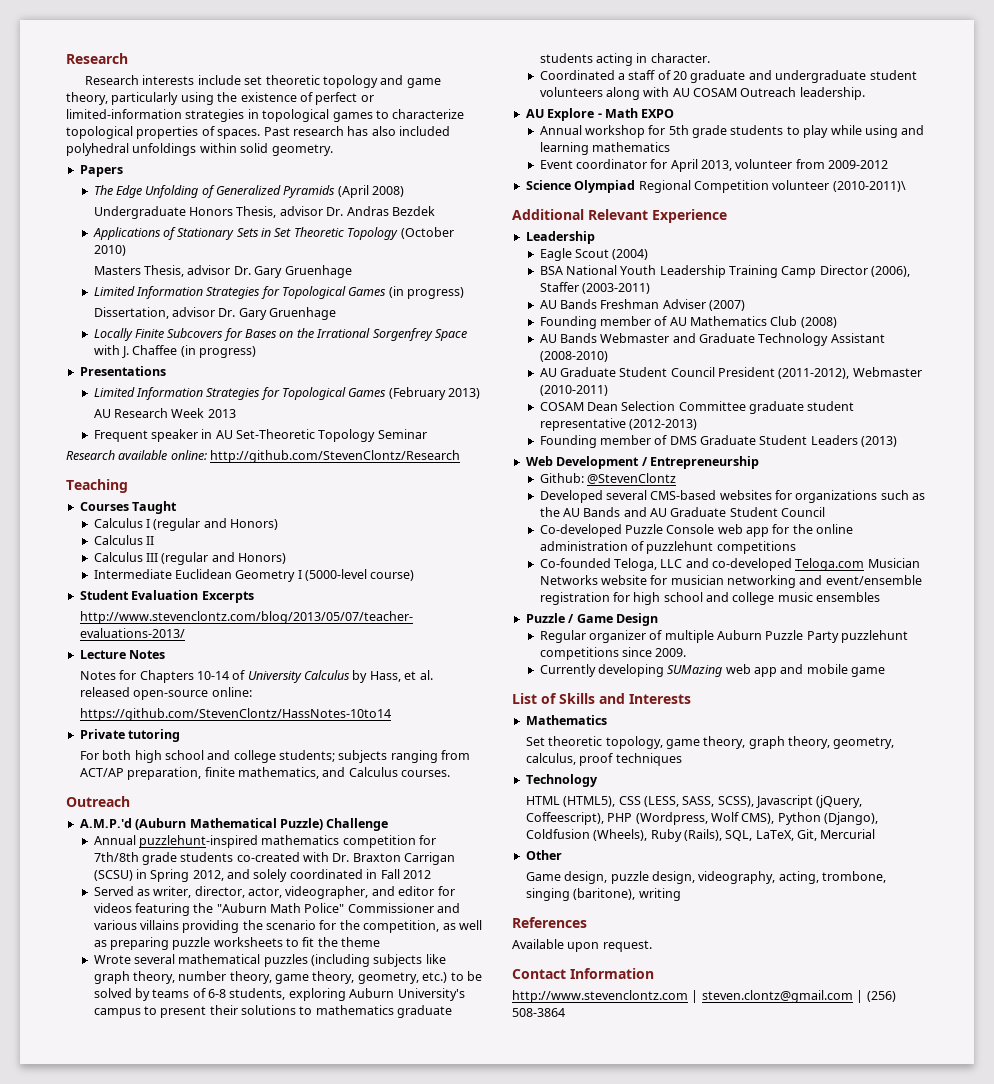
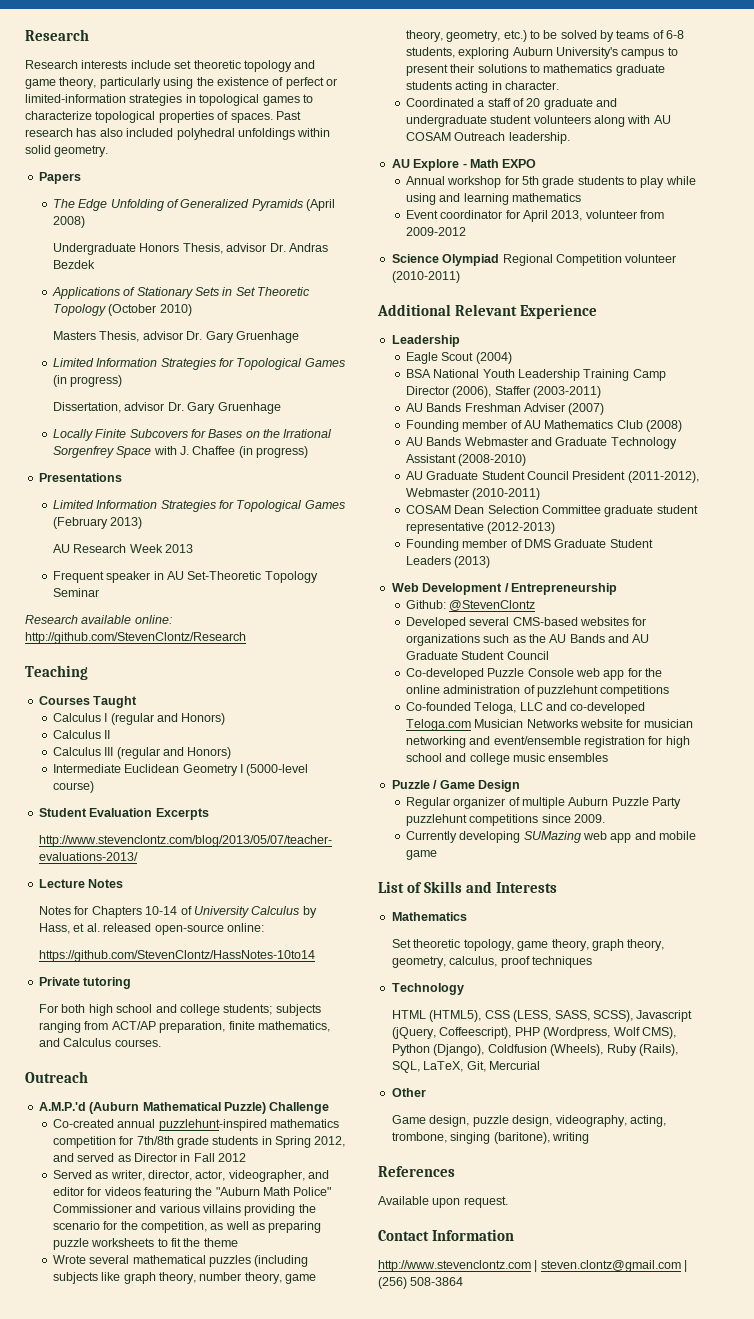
[93,835,136,845] Annual -> [52,1119,156,1128] Co-created annual
[236,852,456,865] [93,870,133,881] co-created with Dr. Braxton Carrigan (SCSU) -> (259, 1140) none
[253,869,363,882] solely coordinated -> [77,1153,177,1162] served as Director
[832,181,906,192] (2010-2011)\ -> [391,271,460,283] (2010-2011)

